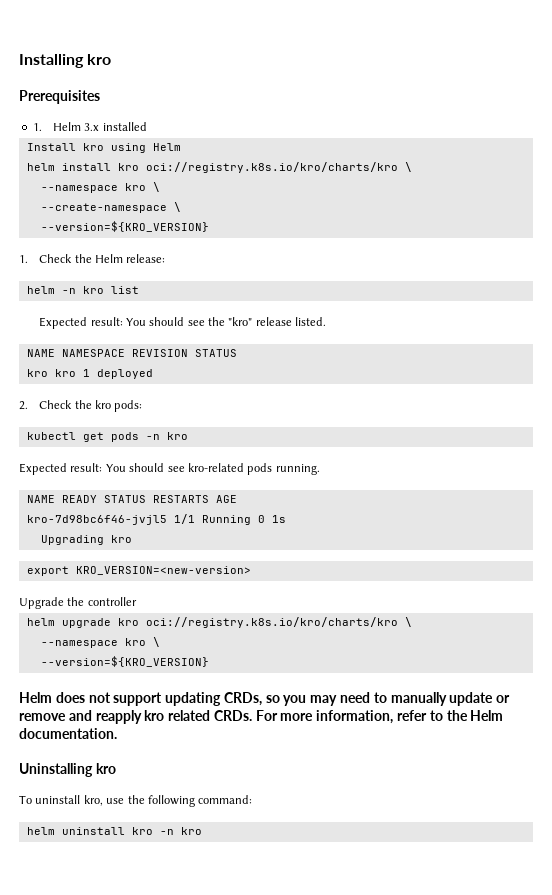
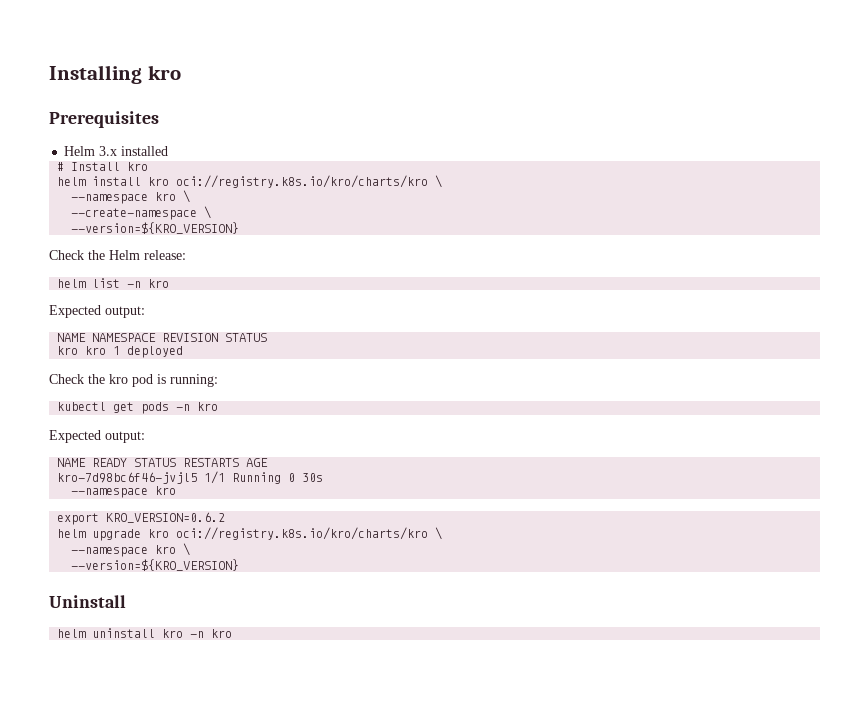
[32,123,42,131] 1. -> (159, 119) none
(147, 126) none -> [57,162,65,171] #
[110,143,181,153] using Helm -> (149, 166) none
[19,255,28,263] 1. -> (240, 228) none
[61,286,139,294] [39,317,327,329] -n kro list // Expected result: You should see the "kro" release listed. -> [92,278,170,288] [49,305,145,318] list -n kro // Expected output:
[19,401,28,410] 2. -> (184, 352) none
[114,400,143,412] pods: -> [132,374,218,387] pod is running:
[70,463,320,475] result: You should see kro-related pods running. -> [105,431,145,443] output:
[271,515,286,523] [40,535,104,545] 1s // Upgrading -> [302,473,324,482] [71,488,149,498] 30s // --namespace
[75,566,251,575] [19,597,137,609] KRO_VERSION=<new-version> // Upgrade the controller -> [106,512,226,523] KRO_VERSION=0.6.2
[19,692,511,706] [19,710,504,724] [19,728,117,739] [19,763,116,777] [19,795,253,807] Helm does not support updating CRDs, so you may need to manually update or remove and reapply kro related CRDs. For more information, refer to the Helm documentation. // Uninstalling kro // To uninstall kro, use the following command: -> [49,595,126,608] Uninstall

